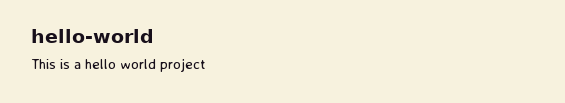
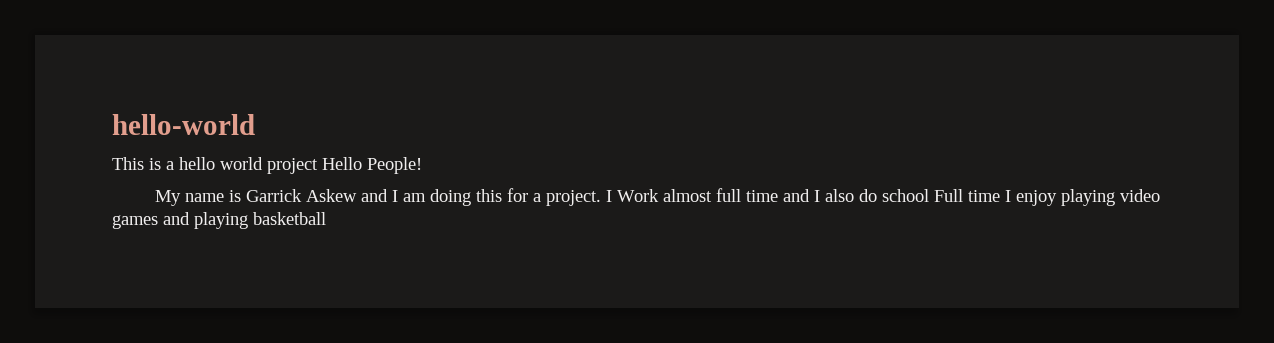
(205, 65) none -> [322,157,422,174] [154,188,1160,206] [112,212,326,229] Hello People! // My name is Garrick Askew and I am doing this for a project. I Work almost full time and I also do school Full time I enjoy playing video games and playing basketball

